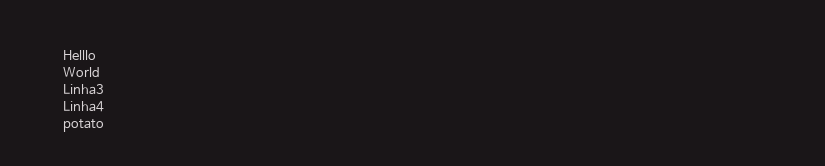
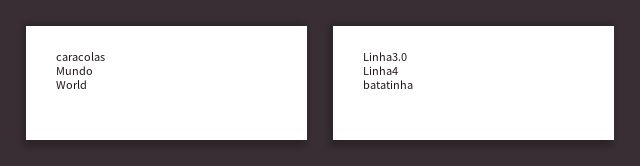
[63,50,96,60] Helllo -> [56,52,105,61] [56,66,93,75] caracolas // Mundo
[63,84,104,95] Linha3 -> [363,52,407,61] Linha3.0
[63,119,104,132] potato -> [363,80,413,89] batatinha

